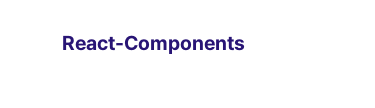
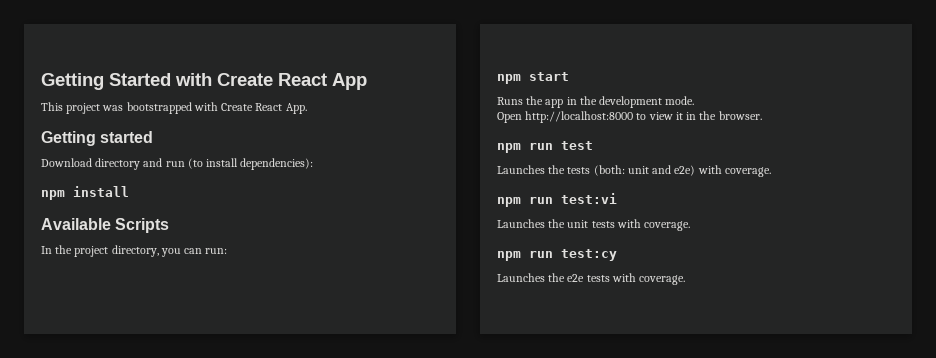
[62,35,245,54] React-Components -> [41,73,367,90] [41,102,307,114] [41,131,154,146] [41,158,314,170] [41,186,129,200] [41,218,170,233] [41,245,228,257] [497,72,569,84] [497,96,695,108] [497,111,762,123] [497,141,593,153] [497,165,771,177] [497,193,617,207] [497,219,691,231] [497,249,617,261] [497,273,686,285] Getting Started with Create React App // This project was bootstrapped with Create React App. // Getting started // Download directory and run (to install dependencies): // npm install // Available Scripts // In the project directory, you can run: // npm start // Runs the app in the development mode. // Open http://localhost:8000 to view it in the browser. // npm run test // Launches the tests (both: unit and e2e) with coverage. // npm run test:vi // Launches the unit tests with coverage. // npm run test:cy // Launches the e2e tests with coverage.

